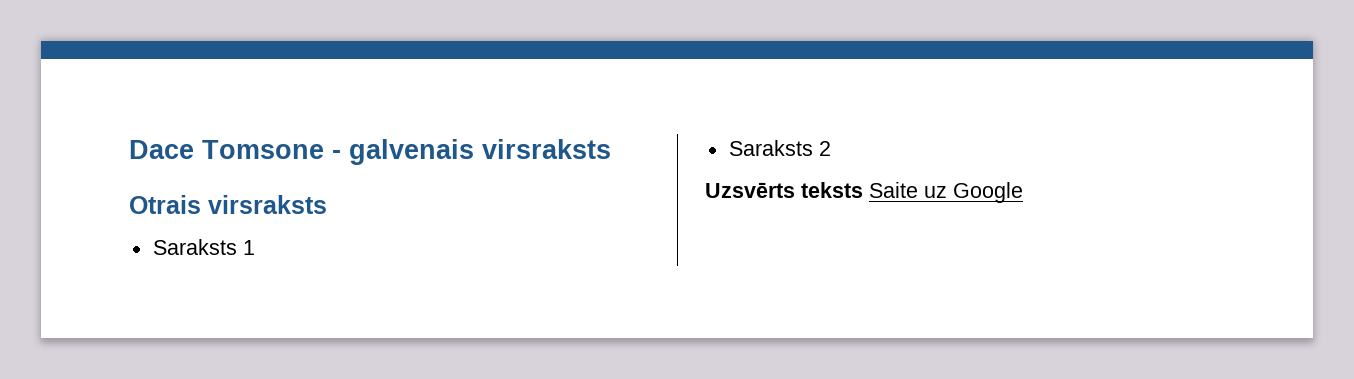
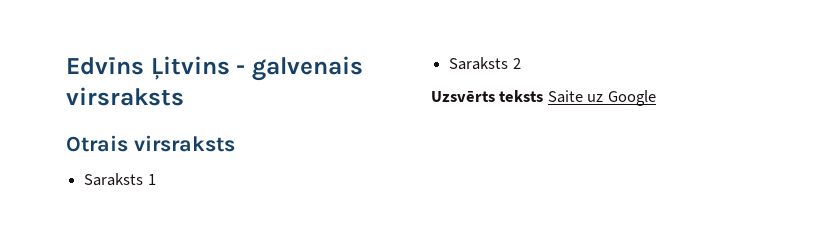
[129,140,324,159] Dace Tomsone -> [66,56,230,80] Edvīns Ļitvins

